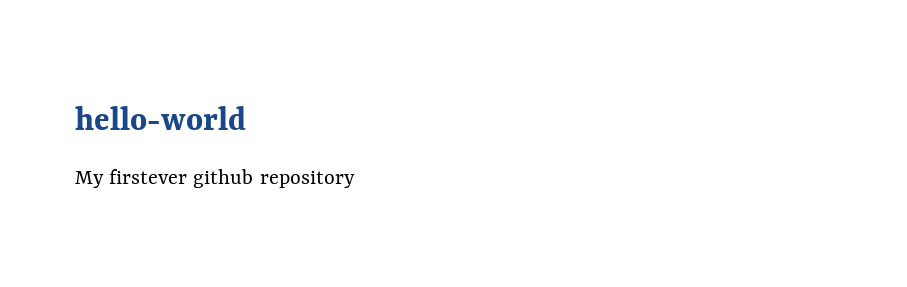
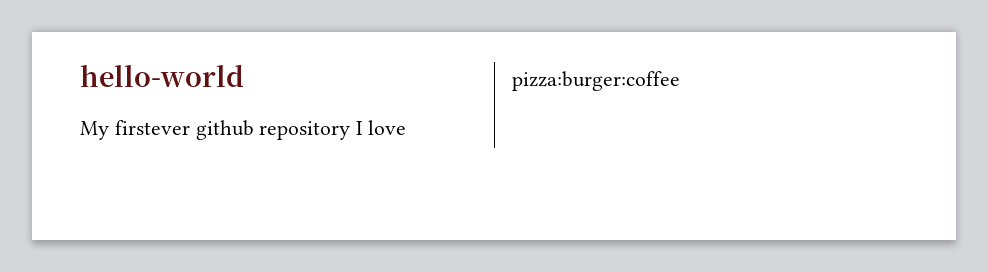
(355, 179) none -> [356,120,407,135] [512,71,680,91] I love pizza:burger:coffee

